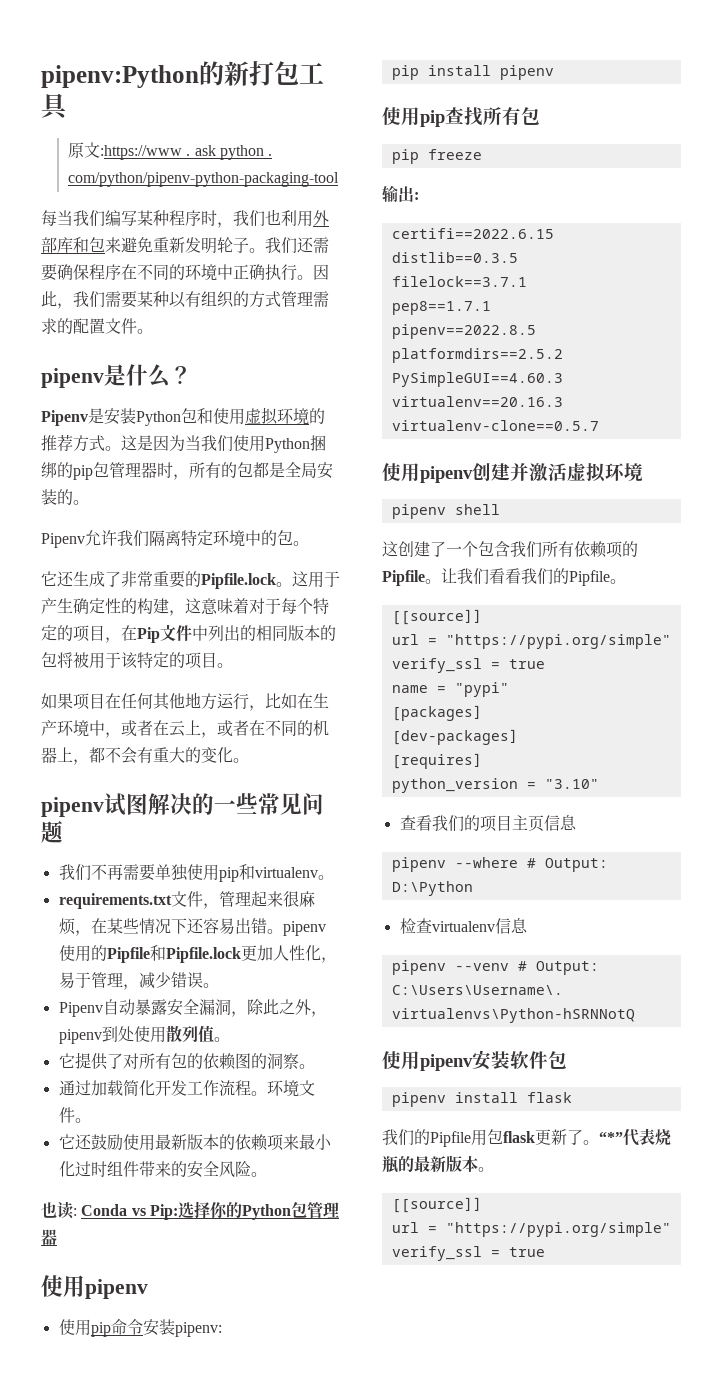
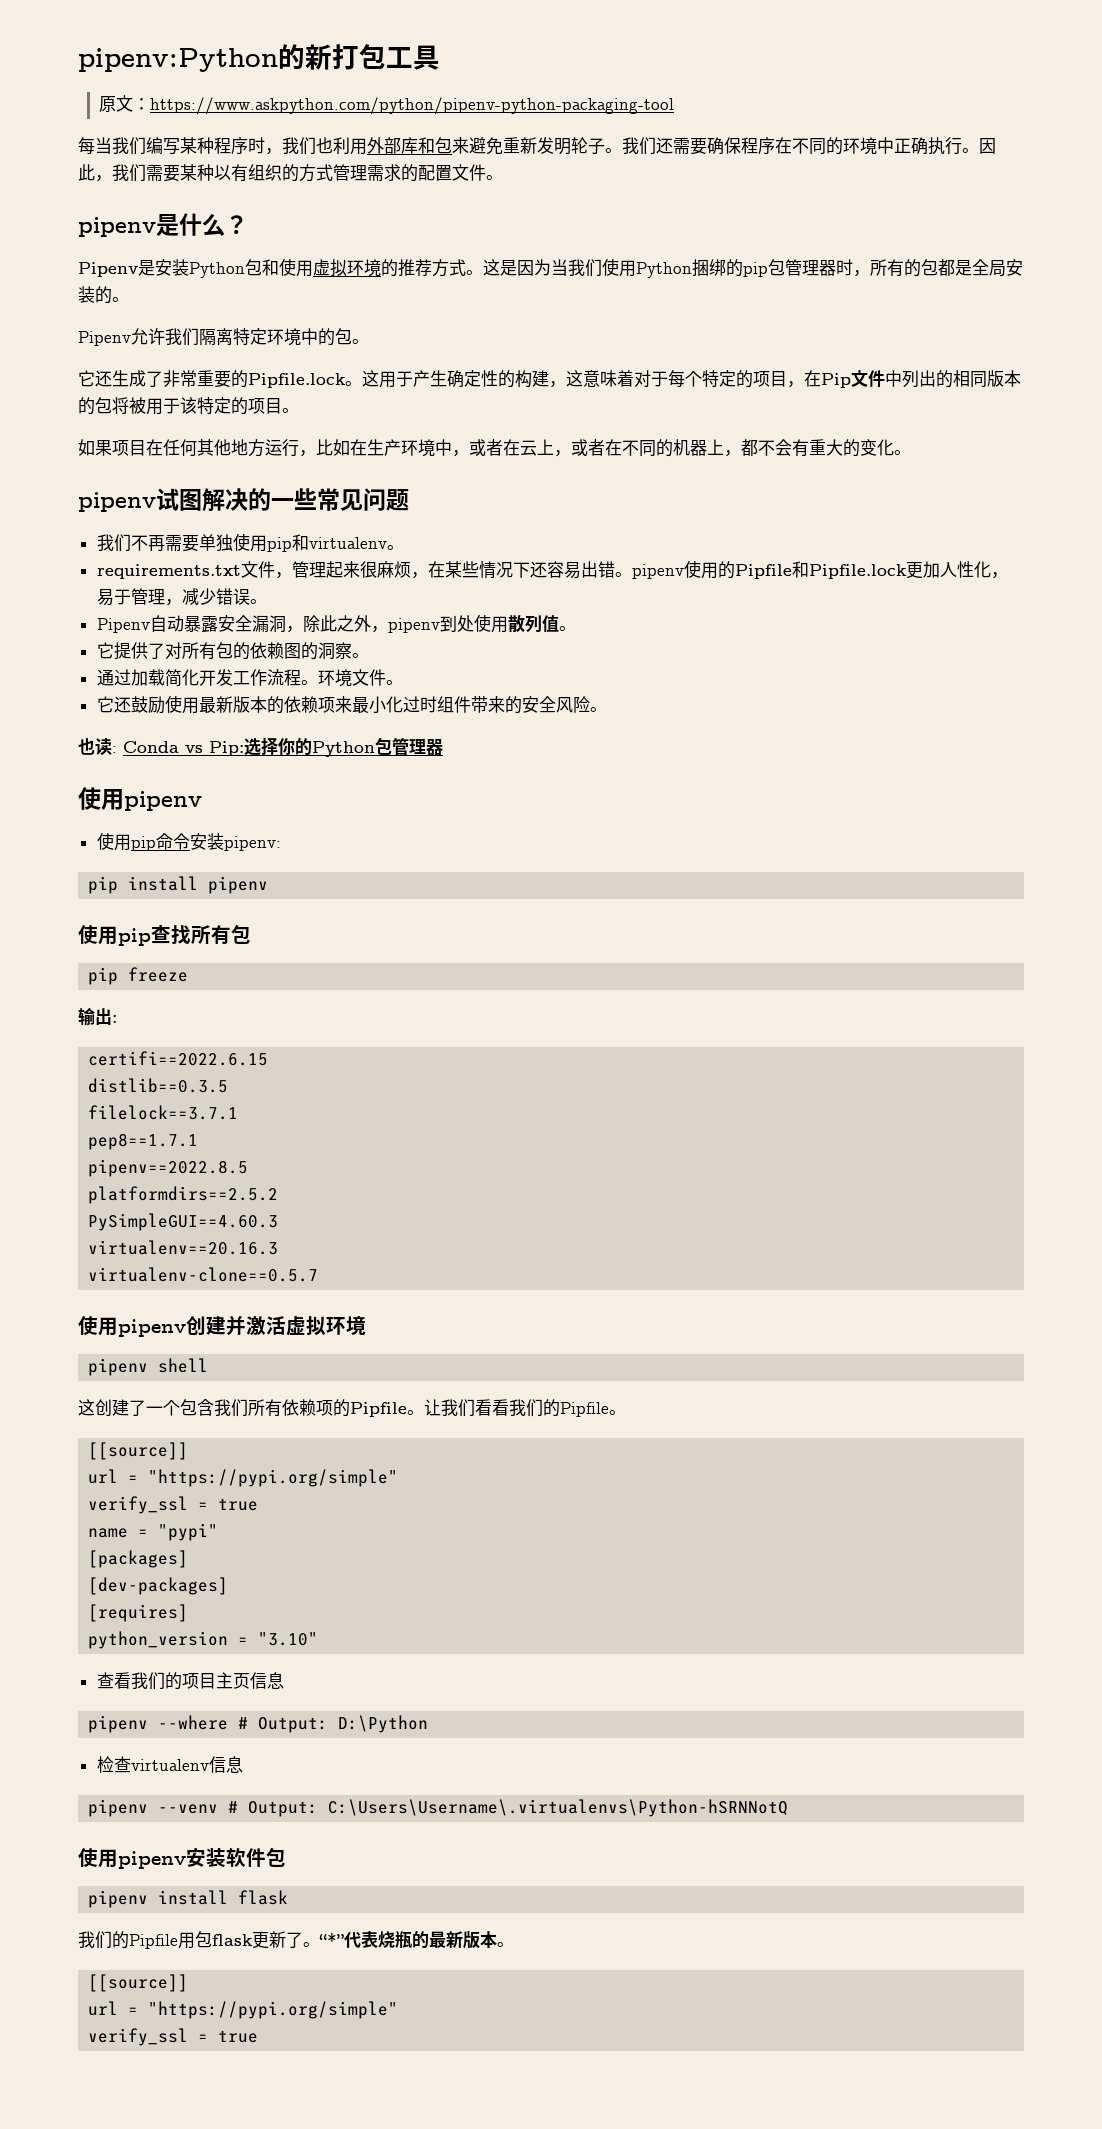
[100,145,273,160] [68,172,340,187] :https://www . ask python . com/python/pipenv-python-packaging-tool -> [133,97,675,115] ：https://www.askpython.com/python/pipenv-python-packaging-tool

